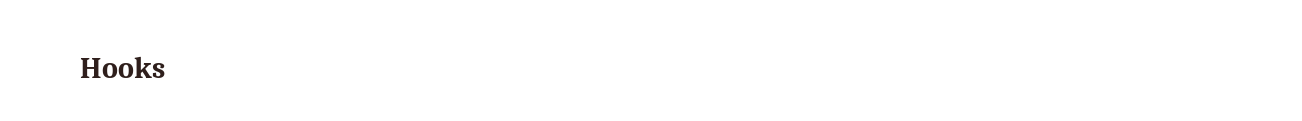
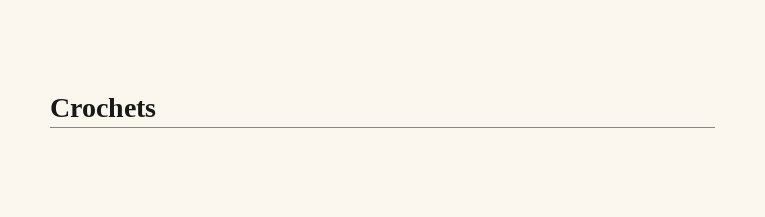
[80,56,165,78] Hooks -> [50,98,156,117] Crochets

